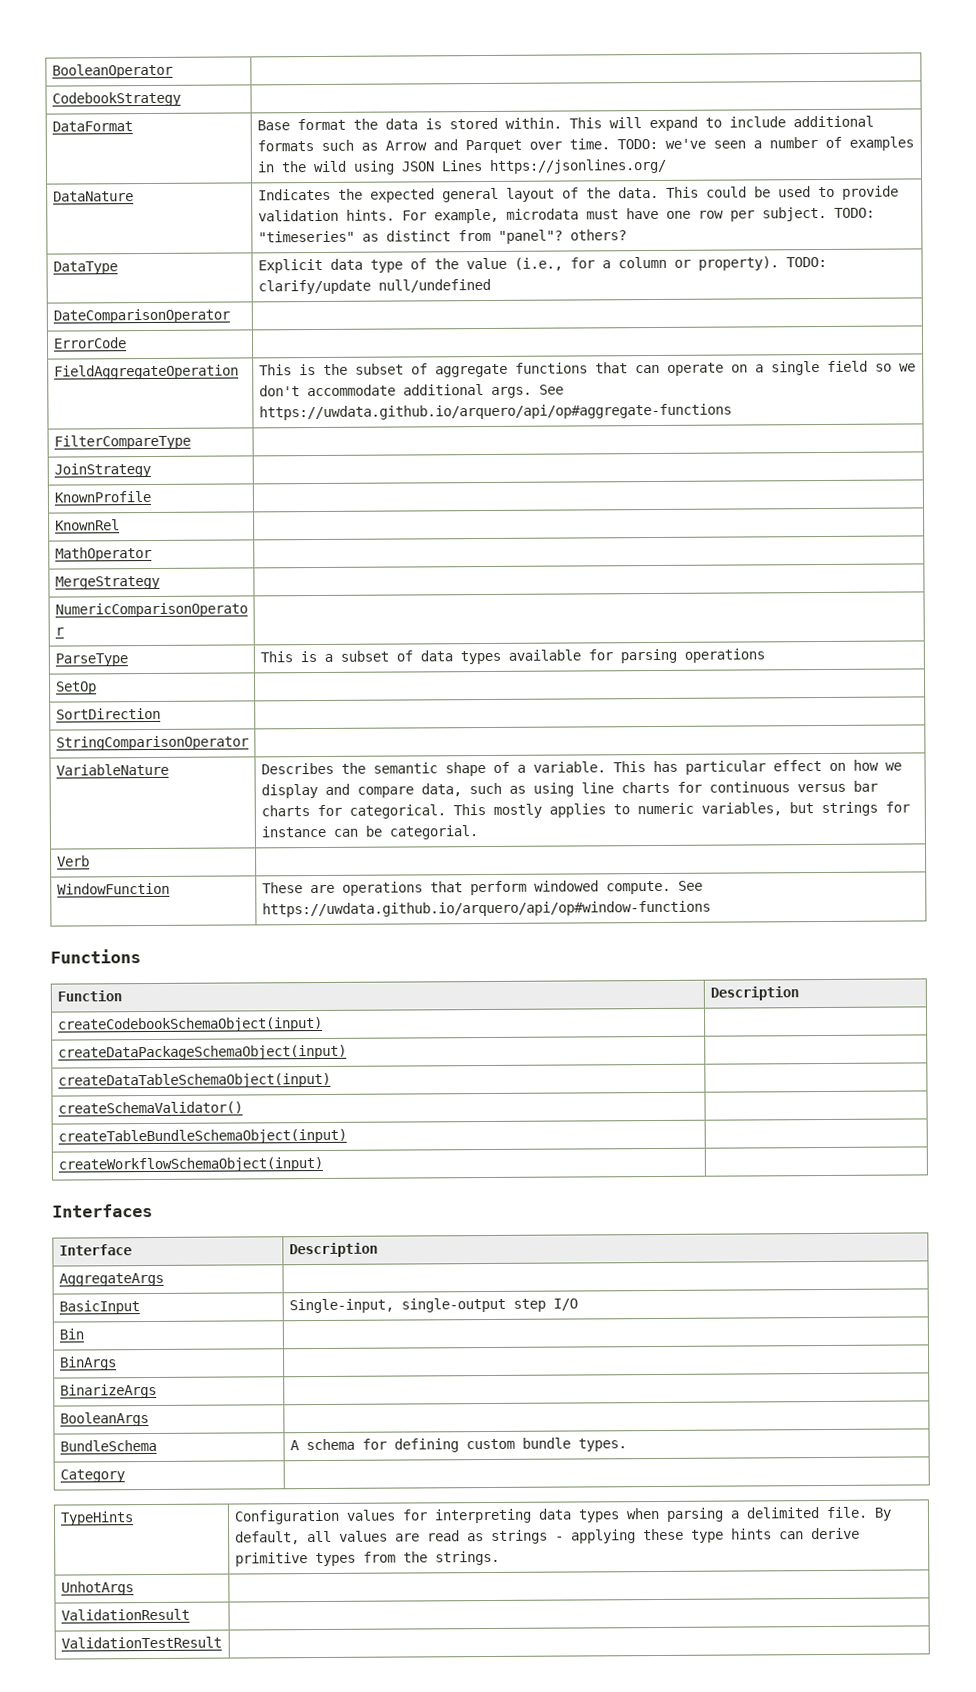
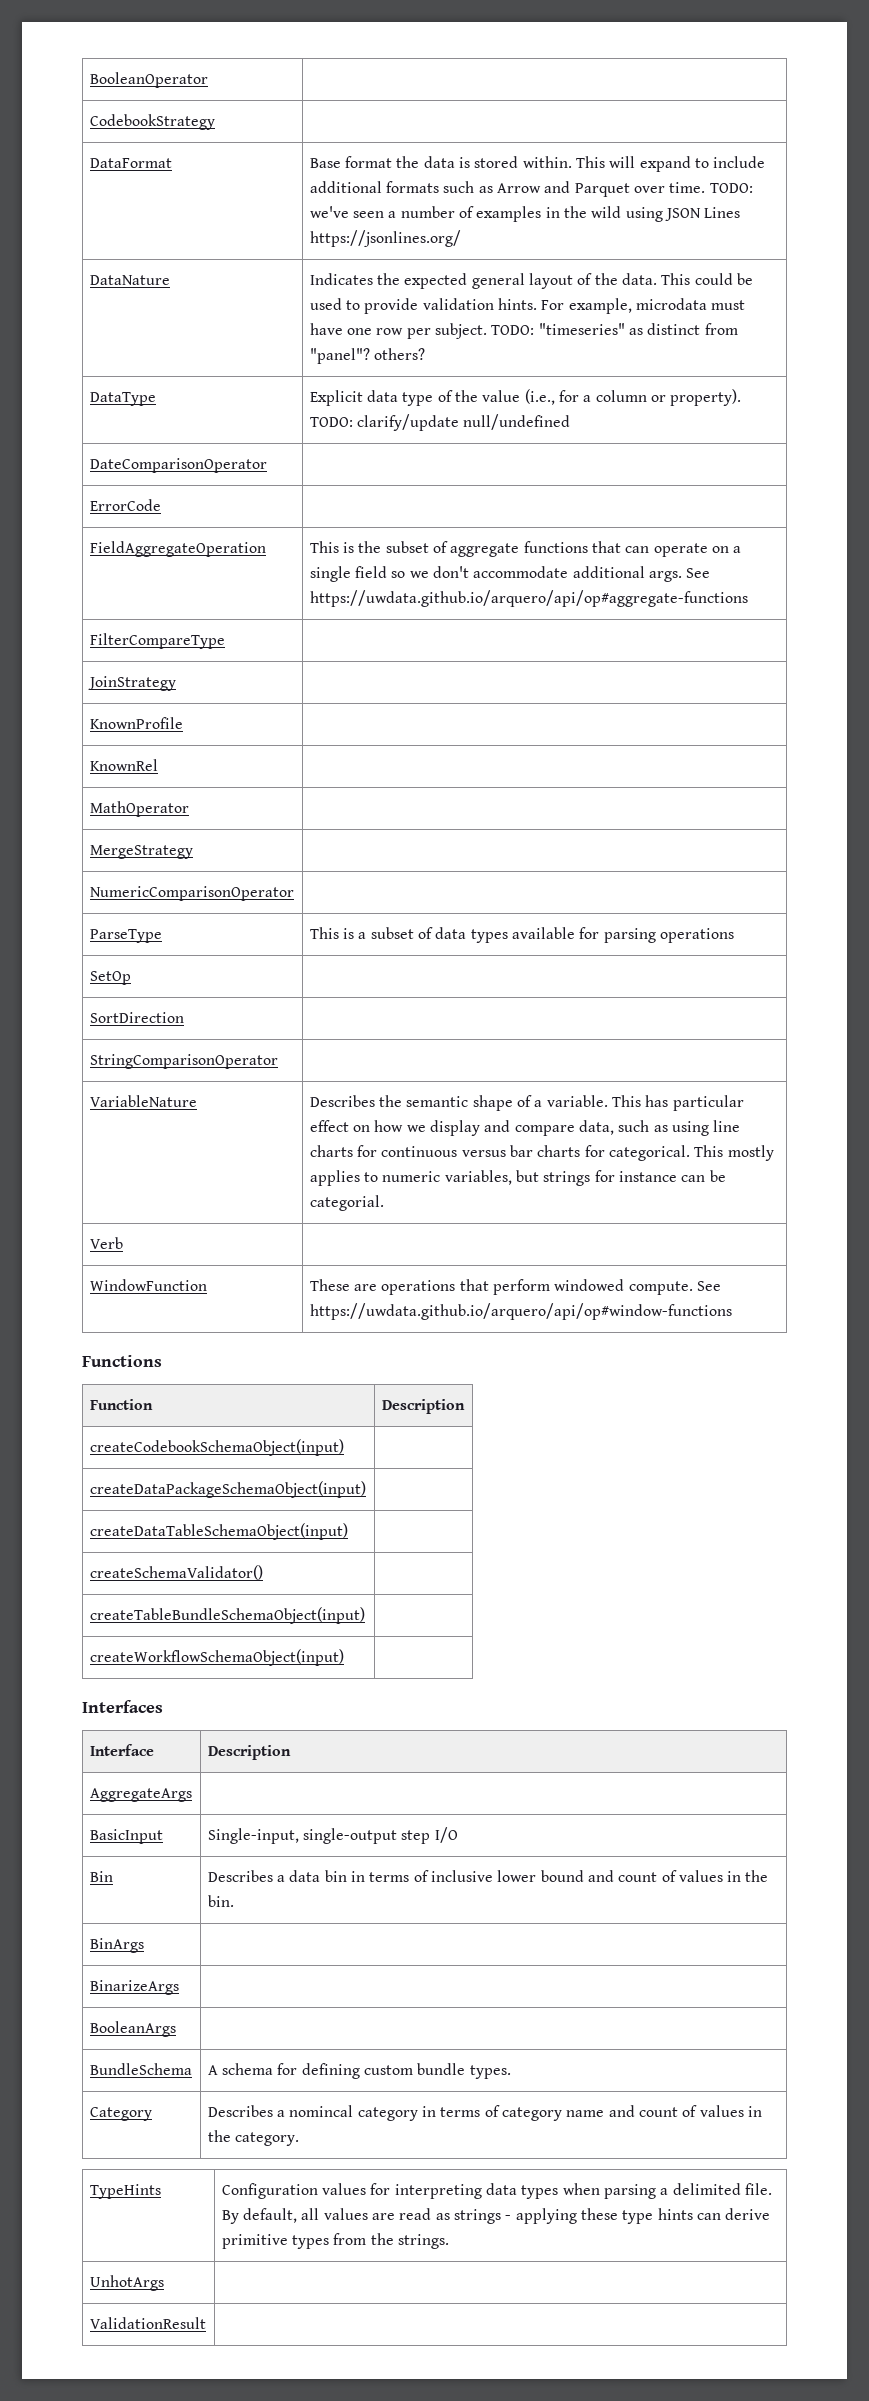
(84, 1334) none -> [207,1870,769,1882] [207,1895,234,1907] Describes a data bin in terms of inclusive lower bound and count of values in the bin.
(125, 1476) none -> [207,2105,762,2121] [207,2130,299,2146] Describes a nomincal category in terms of category name and count of values in the category.
[60,1636,222,1649] // ValidationTestResult | -> (206, 2323) none

